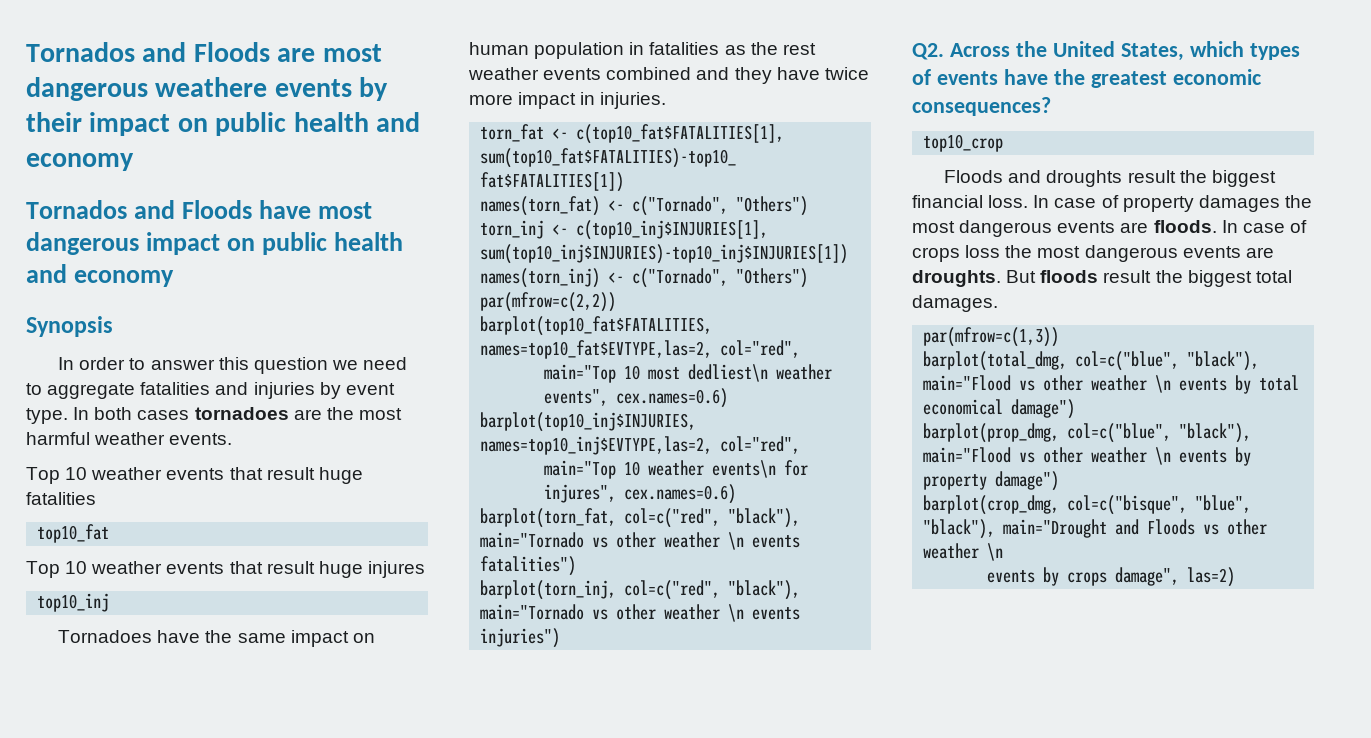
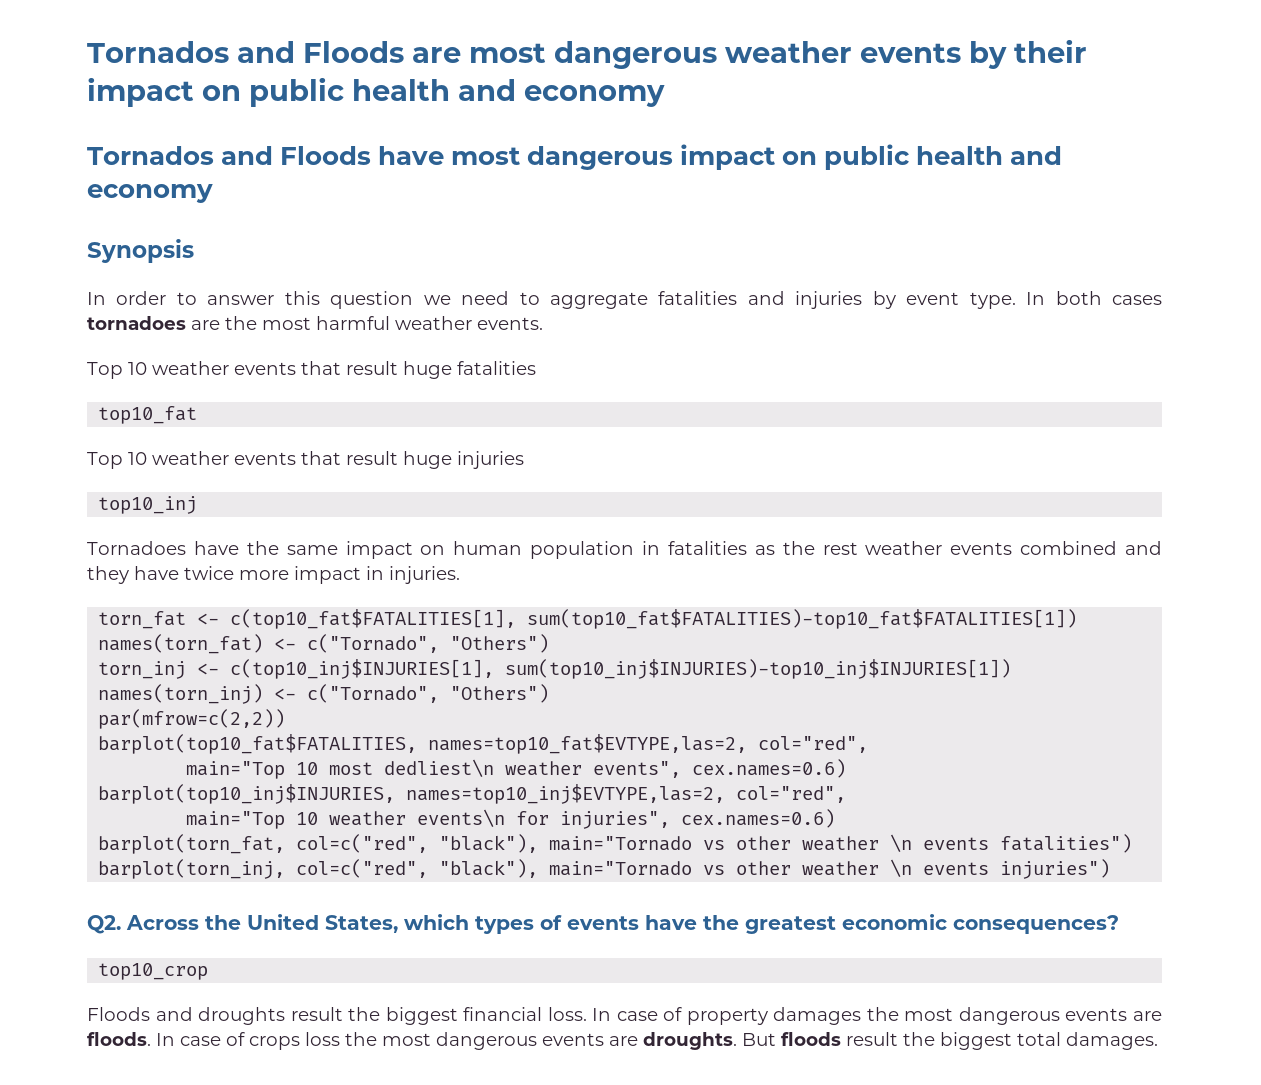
[155,77,268,97] weathere -> [725,41,852,63] weather
[367,561,425,578] injures -> [457,451,524,469] injuries
[544,484,617,503] injures", -> [560,811,671,829] injuries",
[923,327,1060,347] [923,351,1260,371] [923,375,1300,394] [923,399,1076,419] [923,423,1252,443] [923,447,1252,466] [923,471,1060,491] [923,495,1252,515] [923,519,1268,539] [923,543,1004,561] [987,567,1236,587] // par(mfrow=c(1,3)) // barplot(total_dmg, col=c("blue", "black"), main="Flood vs other weather \n events by total economical damage") // barplot(prop_dmg, col=c("blue", "black"), main="Flood vs other weather \n events by property damage") // barplot(crop_dmg, col=c("bisque", "blue", "black"), main="Drought and Floods vs other weather \n // events by crops damage", las=2) -> (1158, 1041) none

